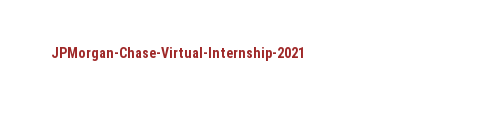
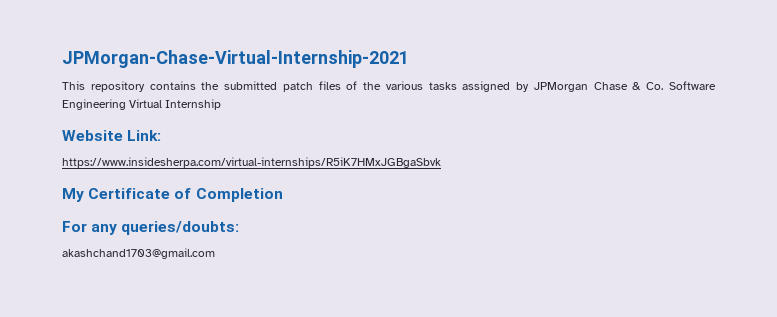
(305, 54) none -> [62,81,716,92] [62,99,222,110] [62,130,162,141] [62,157,441,168] [62,188,283,202] [62,221,240,235] [62,248,215,259] // This repository contains the submitted patch files of the various tasks assigned by JPMorgan Chase & Co. Software Engineering Virtual Internship // Website Link: // https://www.insidesherpa.com/virtual-internships/R5iK7HMxJGBgaSbvk // My Certificate of Completion // For any queries/doubts: // akashchand1703@gmail.com

